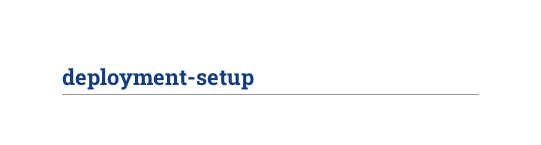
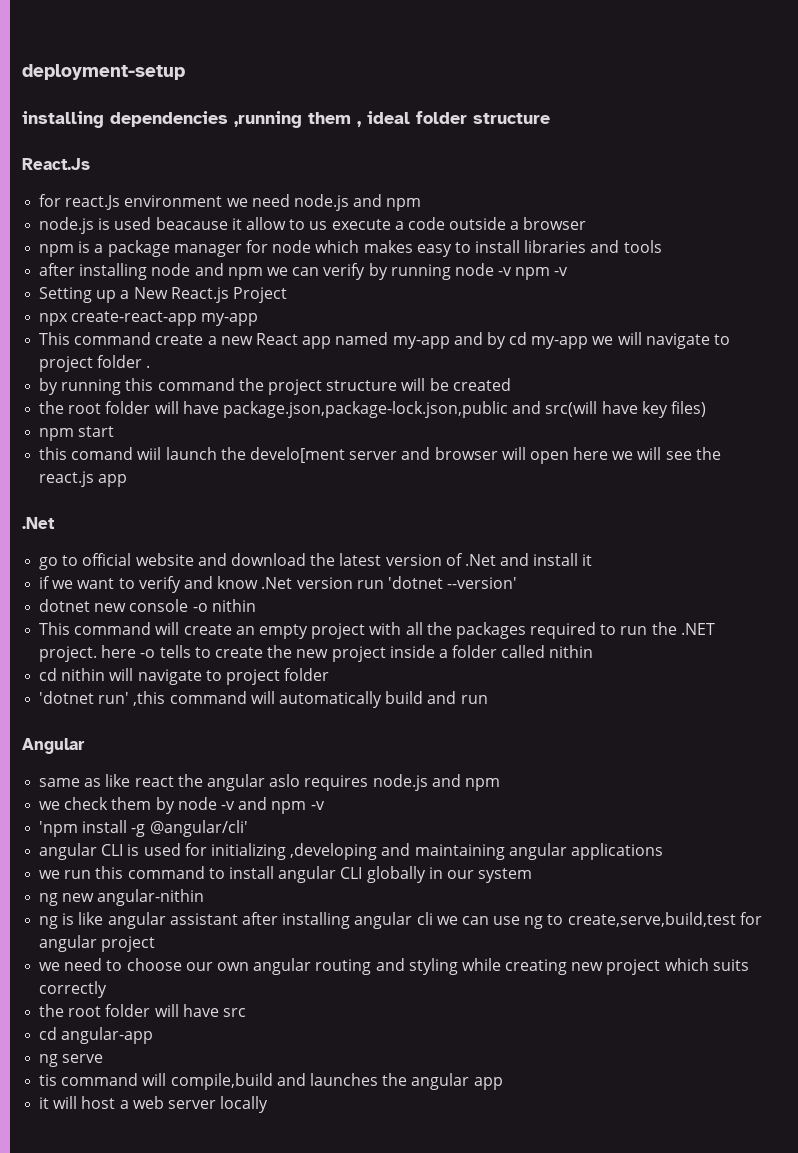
(254, 79) none -> [22,111,550,128] [22,158,90,170] [39,194,422,211] [39,217,587,234] [39,240,662,257] [39,263,569,280] [39,287,287,303] [39,311,259,326] [39,332,731,349] [39,355,151,372] [39,378,511,395] [39,401,706,418] [39,426,115,441] [39,447,721,464] [39,471,128,487] [22,517,55,529] [39,553,593,570] [39,576,518,593] [39,599,256,612] [39,622,715,639] [39,645,594,662] [39,668,330,685] [39,691,488,708] [22,738,85,754] [39,774,500,791] [39,797,325,814] [39,820,248,837] [39,843,663,860] [39,866,533,883] [39,889,205,906] [39,912,762,929] [39,935,156,952] [39,958,749,975] [39,981,108,998] [39,1004,246,1017] [39,1027,154,1044] [39,1054,104,1067] [39,1073,503,1090] [39,1096,269,1113] // installing dependencies ,running them , ideal folder structure // React.Js // for react.Js environment we need node.js and npm // node.js is used beacause it allow to us execute a code outside a browser // npm is a package manager for node which makes easy to install libraries and tools // after installing node and npm we can verify by running node -v npm -v // Setting up a New React.js Project // npx create-react-app my-app // This command create a new React app named my-app and by cd my-app we will navigate to project folder . // by running this command the project structure will be created // the root folder will have package.json,package-lock.json,public and src(will have key files) // npm start // this comand wiil launch the develo[ment server and browser will open here we will see the react.js app // .Net // go to official website and download the latest version of .Net and install it // if we want to verify and know .Net version run 'dotnet --version' // dotnet new console -o nithin // This command will create an empty project with all the packages required to run the .NET project. here -o tells to create the new project inside a folder called nithin // cd nithin will navigate to project folder // 'dotnet run' ,this command will automatically build and run // Angular // same as like react the angular aslo requires node.js and npm // we check them by node -v and npm -v // 'npm install -g @angular/cli' // angular CLI is used for initializing ,developing and maintaining angular applications // we run this command to install angular CLI globally in our system // ng new angular-nithin // ng is like angular assistant after installing angular cli we can use ng to create,serve,build,test for angular project // we need to choose our own angular routing and styling while creating new project which suits correctly // the root folder will have src // cd angular-app // ng serve // tis command will compile,build and launches the angular app // it will host a web server locally

